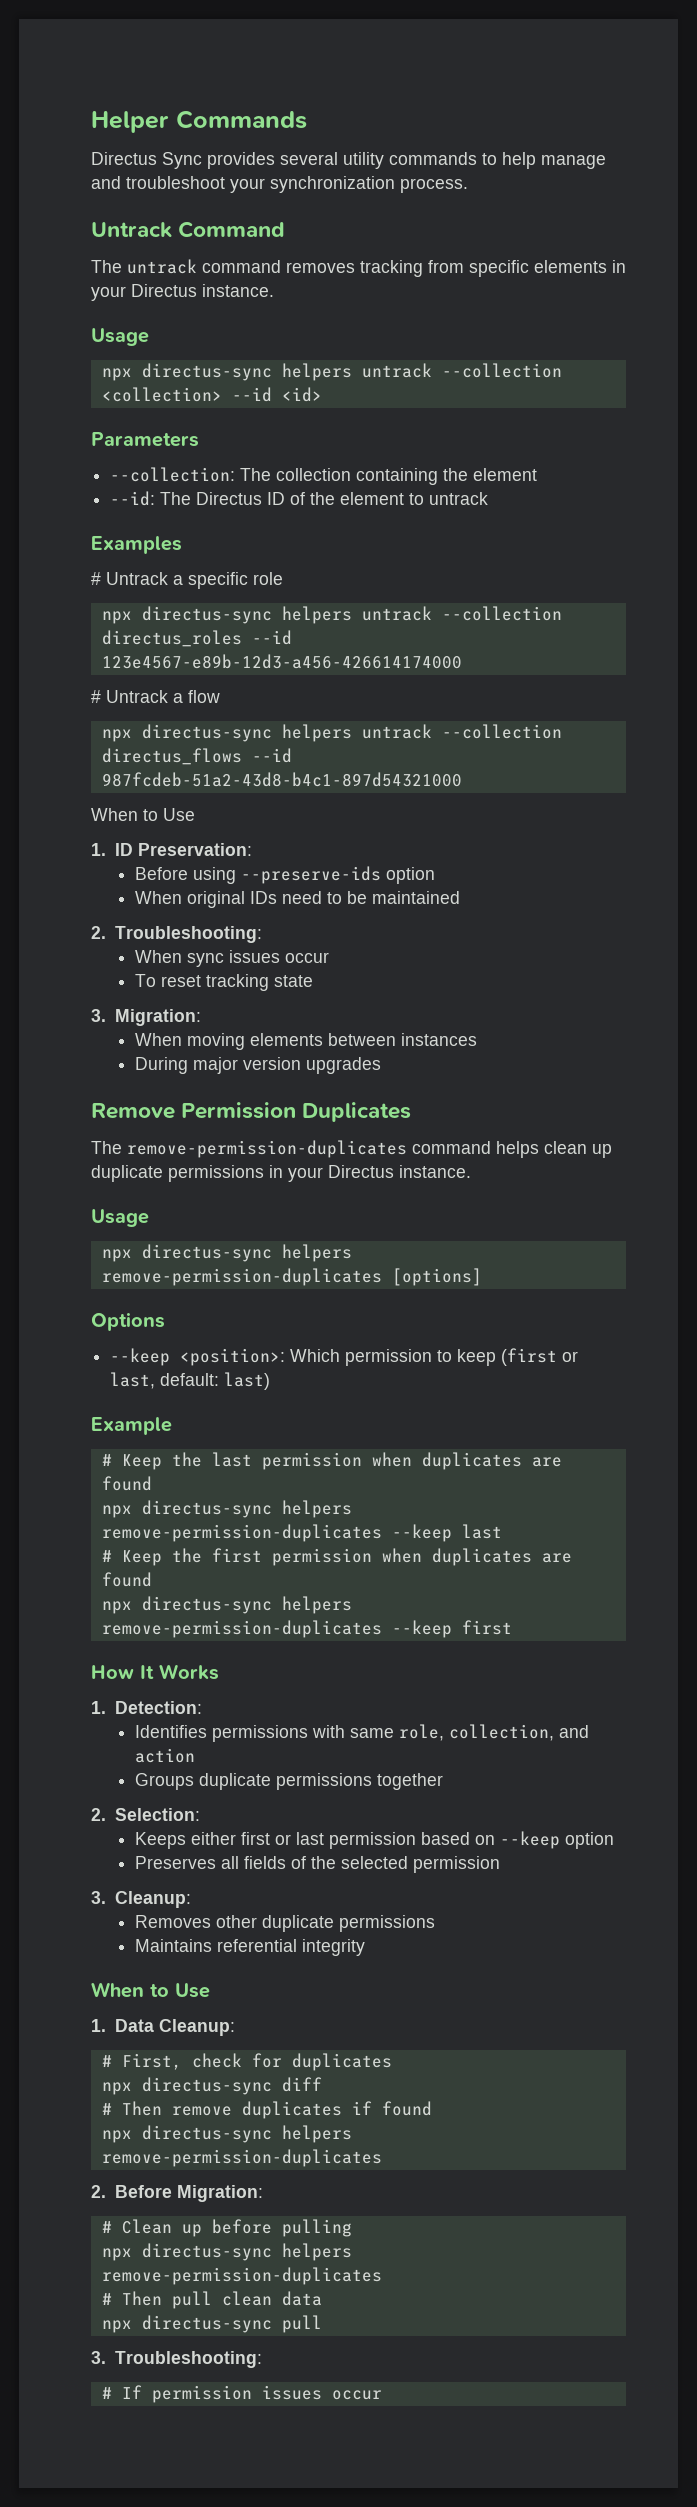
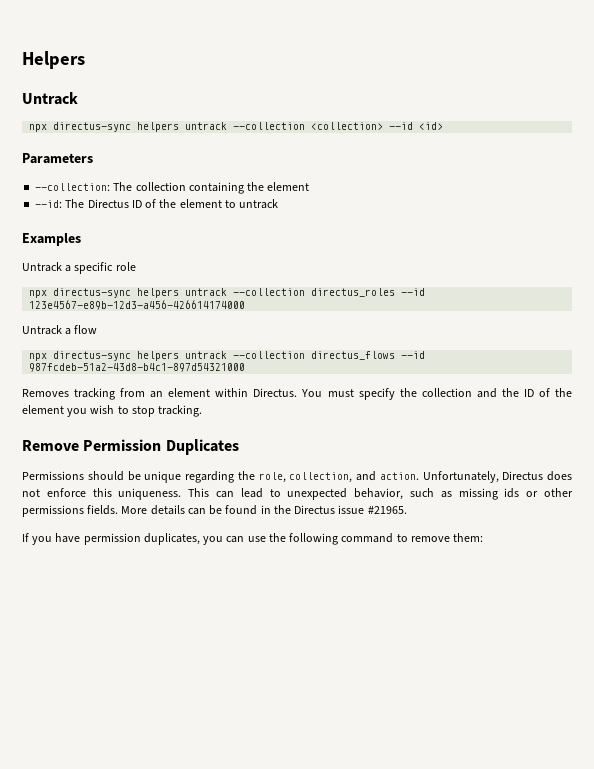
[91,110,307,133] [91,152,606,169] [91,176,468,193] [91,221,286,238] [91,259,626,277] [91,284,274,301] [91,328,149,346] Helper Commands // Directus Sync provides several utility commands to help manage and troubleshoot your synchronization process. // Untrack Command // The untrack command removes tracking from specific elements in your Directus instance. // Usage -> [22,51,85,69] [22,92,78,105] Helpers // Untrack
[91,572,101,585] # -> (81, 239) none
[91,690,101,703] # -> (246, 305) none
[91,808,195,821] [91,843,253,856] [134,866,435,884] [134,891,460,908] [91,926,263,943] [134,950,329,967] [134,974,313,991] [91,1009,202,1026] [134,1033,477,1050] [134,1057,381,1074] [91,1102,412,1122] [91,1140,612,1158] [91,1165,471,1182] [91,1209,149,1227] [101,1244,352,1262] [101,1268,482,1286] [91,1312,165,1331] [110,1348,579,1366] [110,1372,271,1390] [91,1417,172,1435] [101,1452,562,1470] [101,1476,152,1491] [101,1500,352,1518] [101,1524,502,1542] [101,1548,572,1566] [101,1572,152,1587] [101,1596,352,1614] [101,1620,512,1638] [91,1664,219,1680] [91,1701,203,1714] [134,1724,589,1742] [134,1748,195,1763] [134,1773,443,1790] [91,1808,201,1821] [134,1831,614,1849] [134,1856,500,1873] [91,1891,192,1908] [134,1915,435,1932] [134,1939,365,1956] [91,1982,210,1998] [91,2019,236,2036] [101,2053,392,2071] [101,2077,322,2095] [101,2101,432,2119] [101,2125,352,2143] [101,2149,382,2167] [91,2185,264,2202] [101,2219,352,2237] [101,2243,352,2261] [101,2267,382,2285] [101,2291,322,2309] [101,2315,322,2333] [91,2351,263,2368] [101,2385,382,2403] When to Use // 1. ID Preservation: // Before using --preserve-ids option // When original IDs need to be maintained // 2. Troubleshooting: // When sync issues occur // To reset tracking state // 3. Migration: // When moving elements between instances // During major version upgrades // Remove Permission Duplicates // The remove-permission-duplicates command helps clean up duplicate permissions in your Directus instance. // Usage // npx directus-sync helpers remove-permission-duplicates [options] // Options // --keep <position>: Which permission to keep (first or last, default: last) // Example // # Keep the last permission when duplicates are found // npx directus-sync helpers remove-permission-duplicates --keep last // # Keep the first permission when duplicates are found // npx directus-sync helpers remove-permission-duplicates --keep first // How It Works // 1. Detection: // Identifies permissions with same role, collection, and action // Groups duplicate permissions together // 2. Selection: // Keeps either first or last permission based on --keep option // Preserves all fields of the selected permission // 3. Cleanup: // Removes other duplicate permissions // Maintains referential integrity // When to Use // 1. Data Cleanup: // # First, check for duplicates // npx directus-sync diff // # Then remove duplicates if found // npx directus-sync helpers remove-permission-duplicates // 2. Before Migration: // # Clean up before pulling // npx directus-sync helpers remove-permission-duplicates // # Then pull clean data // npx directus-sync pull // 3. Troubleshooting: // # If permission issues occur -> [22,388,572,400] [22,405,203,417] [22,439,239,455] [22,471,572,483] [22,488,573,500] [22,505,407,517] [22,533,484,545] Removes tracking from an element within Directus. You must specify the collection and the ID of the element you wish to stop tracking. // Remove Permission Duplicates // Permissions should be unique regarding the role, collection, and action. Unfortunately, Directus does not enforce this uniqueness. This can lead to unexpected behavior, such as missing ids or other permissions fields. More details can be found in the Directus issue #21965. // If you have permission duplicates, you can use the following command to remove them:

